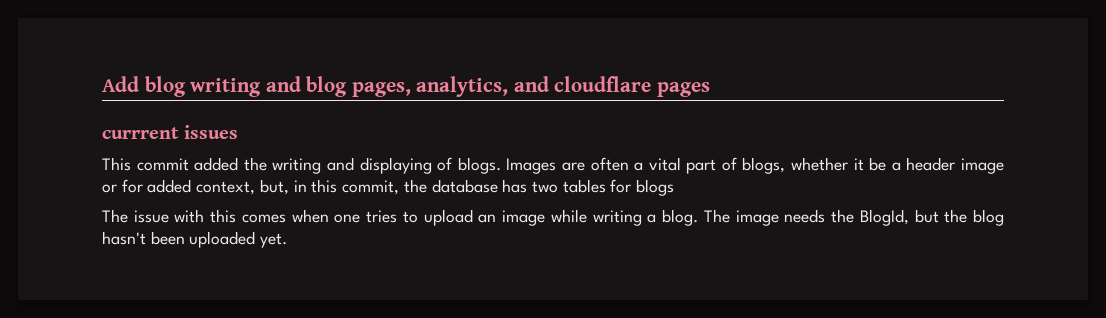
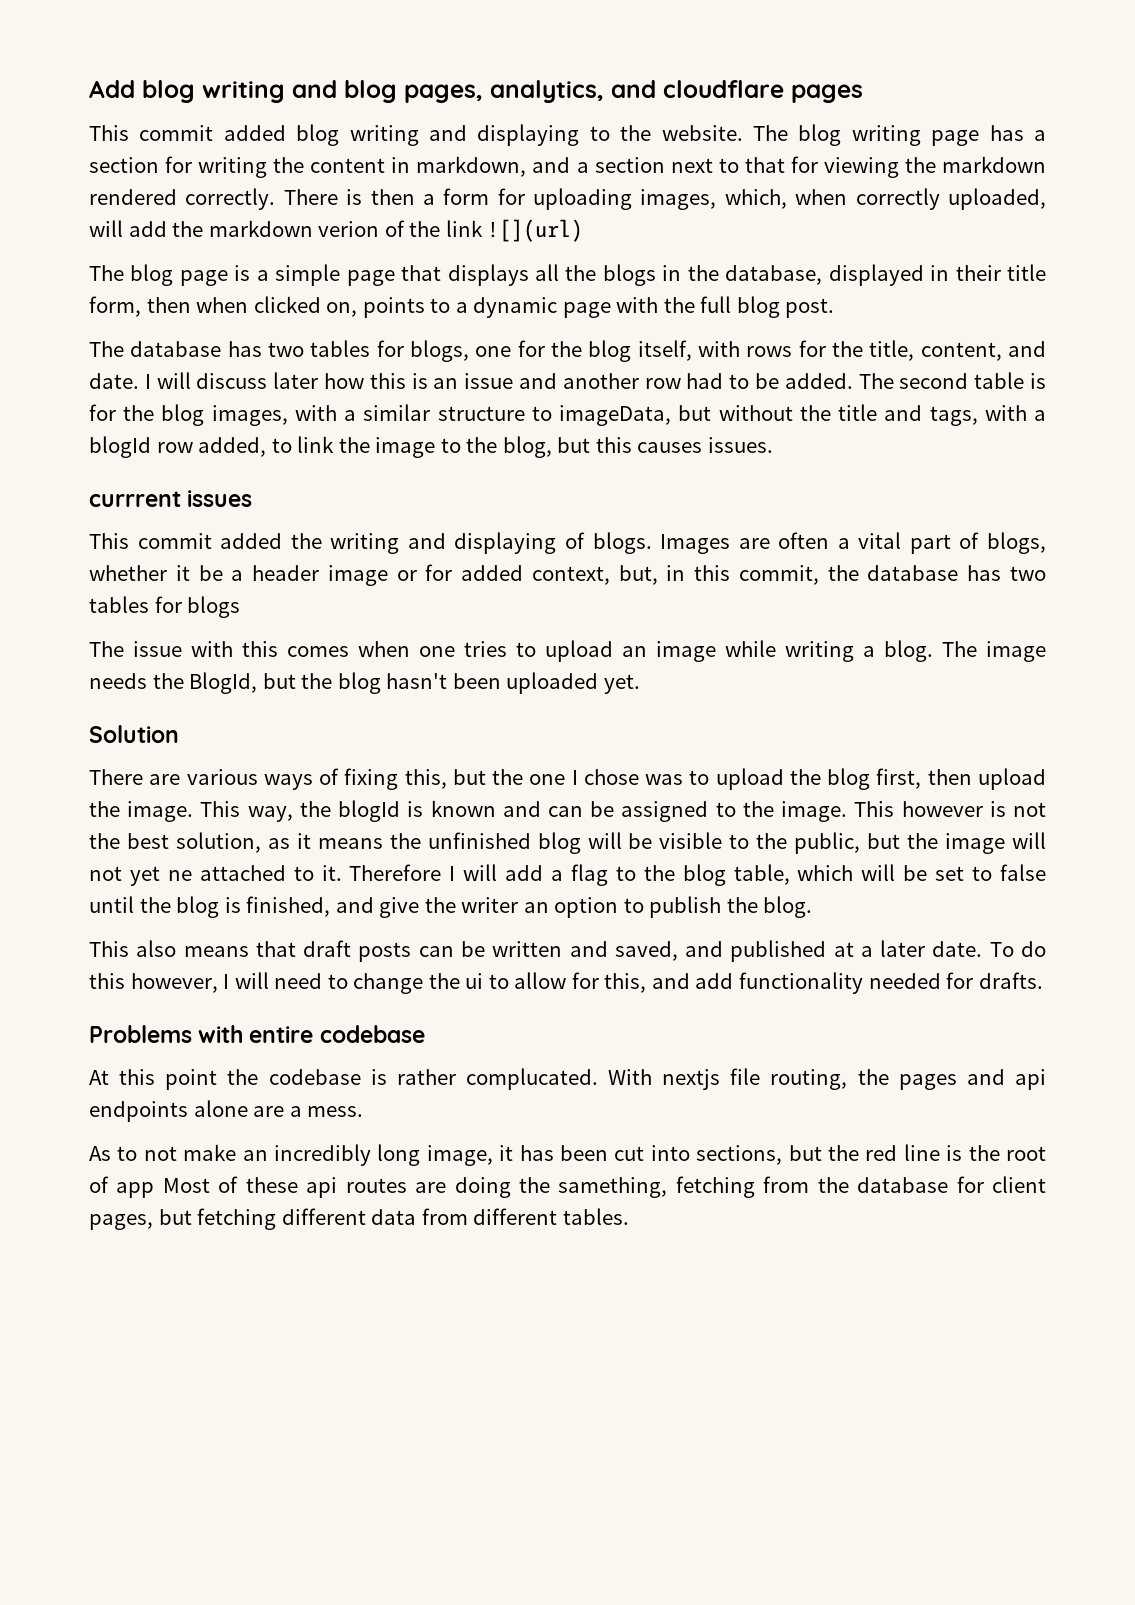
(710, 89) none -> [89,124,1046,146] [89,156,1046,178] [89,188,1046,210] [89,219,584,242] [89,264,1046,286] [89,296,835,318] [89,340,1047,362] [89,372,1046,389] [89,404,1047,426] [89,436,773,458] // This commit added blog writing and displaying to the website. The blog writing page has a section for writing the content in markdown, and a section next to that for viewing the markdown rendered correctly. There is then a form for uploading images, which, when correctly uploaded, will add the markdown verion of the link ![](url) // The blog page is a simple page that displays all the blogs in the database, displayed in their title form, then when clicked on, points to a dynamic page with the full blog post. // The database has two tables for blogs, one for the blog itself, with rows for the title, content, and date. I will discuss later how this is an issue and another row had to be added. The second table is for the blog images, with a similar structure to imageData, but without the title and tags, with a blogId row added, to link the image to the blog, but this causes issues.
(288, 240) none -> [89,725,179,743] [89,768,1047,790] [89,800,1046,822] [89,832,1047,854] [89,864,1047,886] [89,896,813,918] [89,940,1047,962] [89,972,1043,994] [89,1025,425,1043] [89,1068,1046,1090] [89,1100,364,1122] [89,1144,1046,1166] [89,1176,1046,1198] [89,1208,629,1230] // Solution // There are various ways of fixing this, but the one I chose was to upload the blog first, then upload the image. This way, the blogId is known and can be assigned to the image. This however is not the best solution, as it means the unfinished blog will be visible to the public, but the image will not yet ne attached to it. Therefore I will add a flag to the blog table, which will be set to false until the blog is finished, and give the writer an option to publish the blog. // This also means that draft posts can be written and saved, and published at a later date. To do this however, I will need to change the ui to allow for this, and add functionality needed for drafts. // Problems with entire codebase // At this point the codebase is rather complucated. With nextjs file routing, the pages and api endpoints alone are a mess. // As to not make an incredibly long image, it has been cut into sections, but the red line is the root of app Most of these api routes are doing the samething, fetching from the database for client pages, but fetching different data from different tables.

